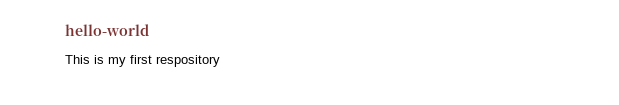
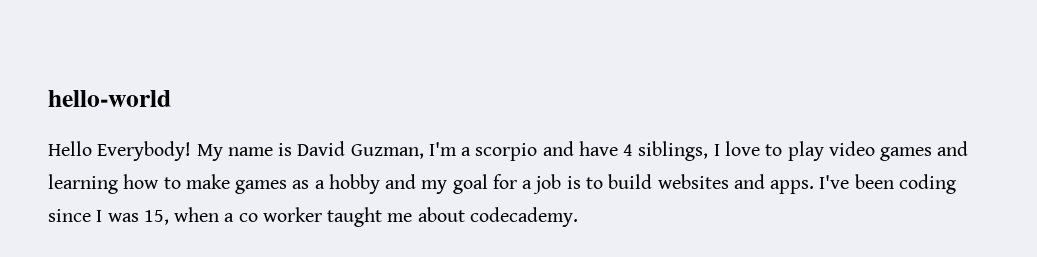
[65,55,220,67] This is my first respository -> [48,141,969,161] [48,174,956,194] [48,207,578,227] Hello Everybody! My name is David Guzman, I'm a scorpio and have 4 siblings, I love to play video games and learning how to make games as a hobby and my goal for a job is to build websites and apps. I've been coding since I was 15, when a co worker taught me about codecademy.

